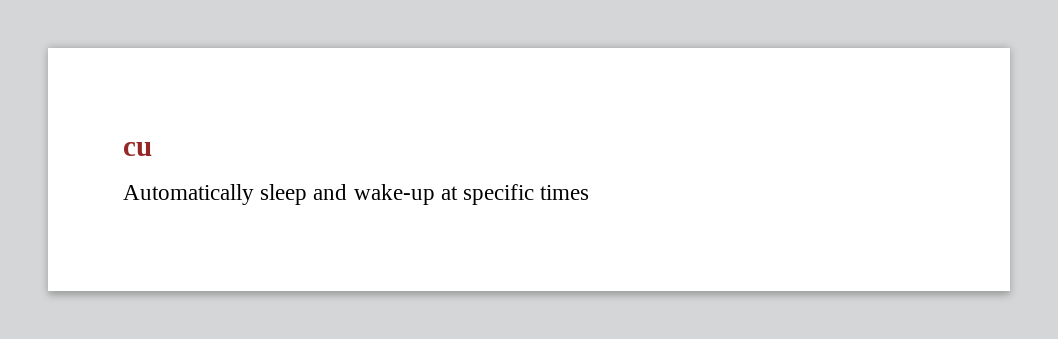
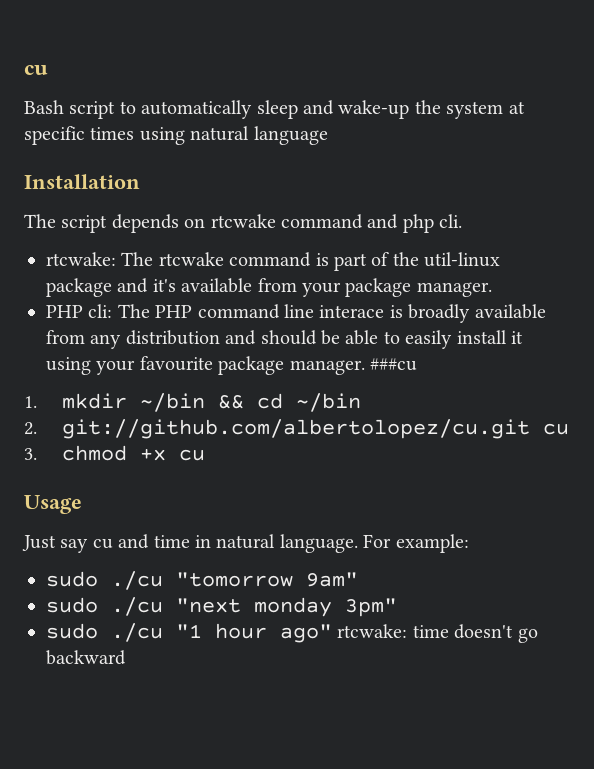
[123,142,152,156] [123,184,254,205] cu // Automatically -> [24,65,48,75] [24,100,253,119] cu // Bash script to automatically
(435, 194) none -> [414,100,504,119] the system
(590, 192) none -> [139,126,328,145] [24,174,140,189] [24,214,463,233] [46,252,501,271] [46,278,492,297] [46,304,546,323] [46,330,523,349] [46,356,417,375] [24,393,361,412] [24,419,569,439] [24,445,205,461] [24,495,82,514] [22,534,469,553] [46,571,358,590] [46,597,397,617] [46,623,538,643] [46,650,126,665] using natural language // Installation // The script depends on rtcwake command and php cli. // rtcwake: The rtcwake command is part of the util-linux package and it's available from your package manager. // PHP cli: The PHP command line interace is broadly available from any distribution and should be able to easily install it using your favourite package manager. ###cu // 1. mkdir ~/bin && cd ~/bin // 2. git://github.com/albertolopez/cu.git cu // 3. chmod +x cu // Usage // Just say cu and time in natural language. For example: // sudo ./cu "tomorrow 9am" // sudo ./cu "next monday 3pm" // sudo ./cu "1 hour ago" rtcwake: time doesn't go backward

